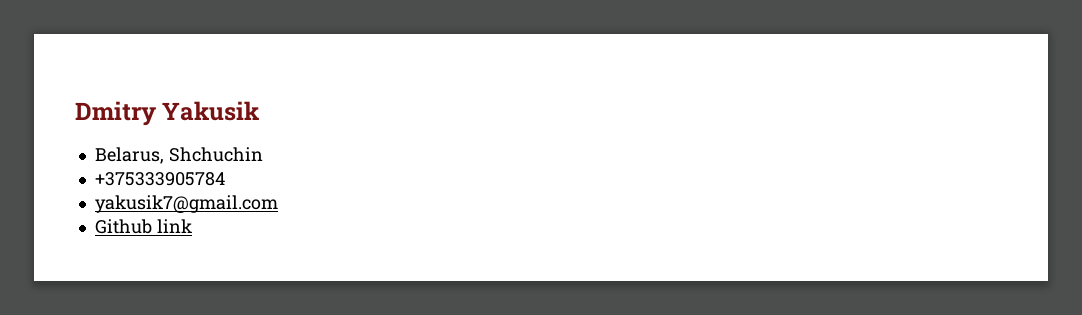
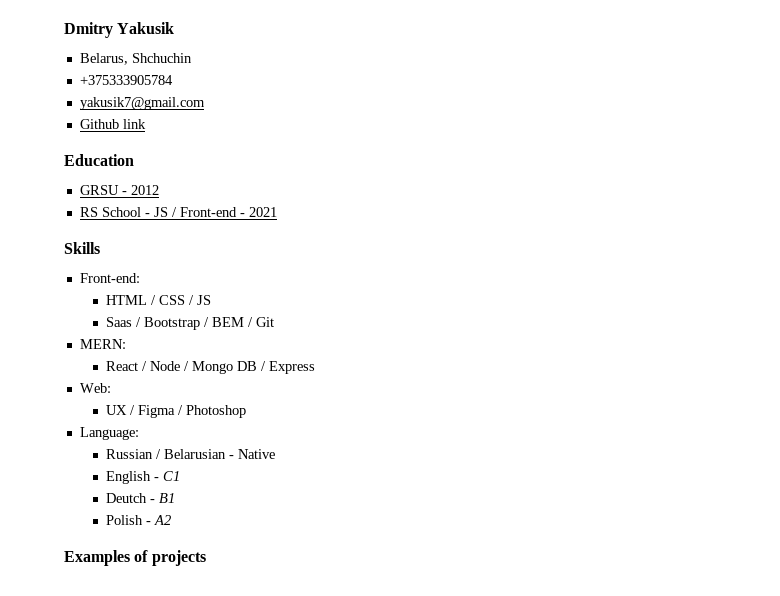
(192, 226) none -> [64,154,134,166] [79,185,159,195] [79,207,277,217] [64,242,100,254] [79,273,140,283] [105,295,211,305] [105,317,274,330] [79,339,126,349] [105,361,315,374] [79,383,111,393] [105,405,246,418] [79,427,139,440] [105,449,275,459] [105,471,180,484] [105,493,175,503] [105,515,171,525] [64,550,206,566] // Education // GRSU - 2012 // RS School - JS / Front-end - 2021 // Skills // Front-end: // HTML / CSS / JS // Saas / Bootstrap / BEM / Git // MERN: // React / Node / Mongo DB / Express // Web: // UX / Figma / Photoshop // Language: // Russian / Belarusian - Native // English - С1 // Deutch - B1 // Polish - A2 // Examples of projects

